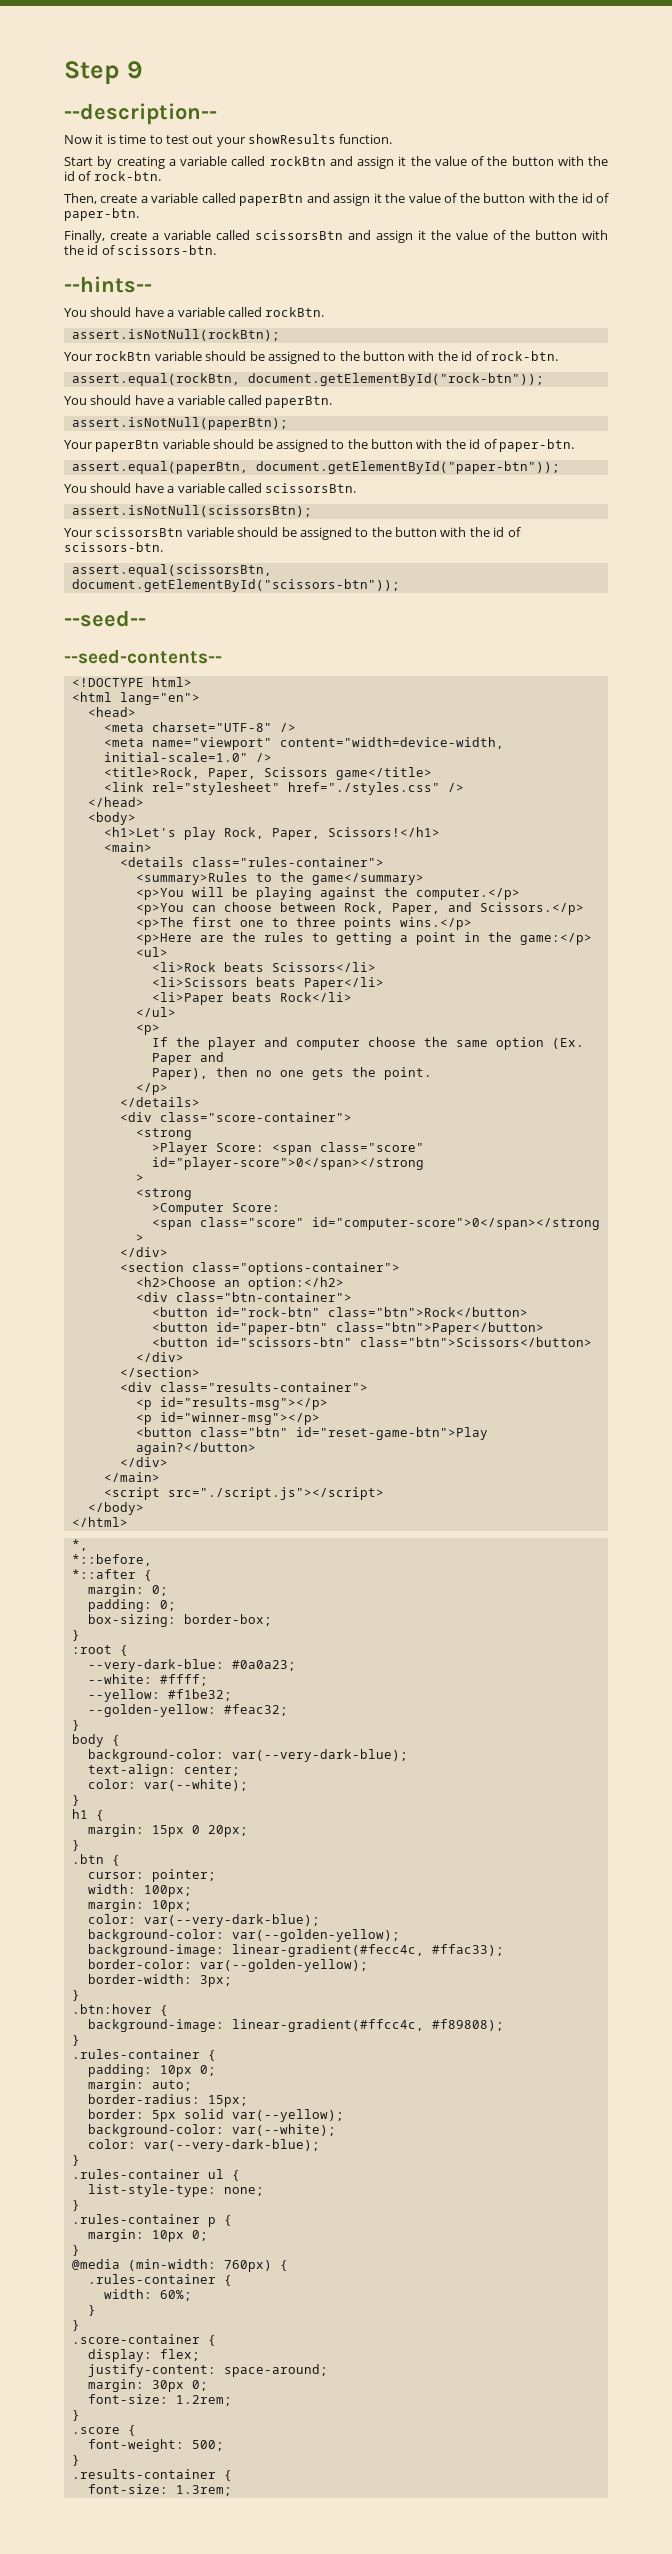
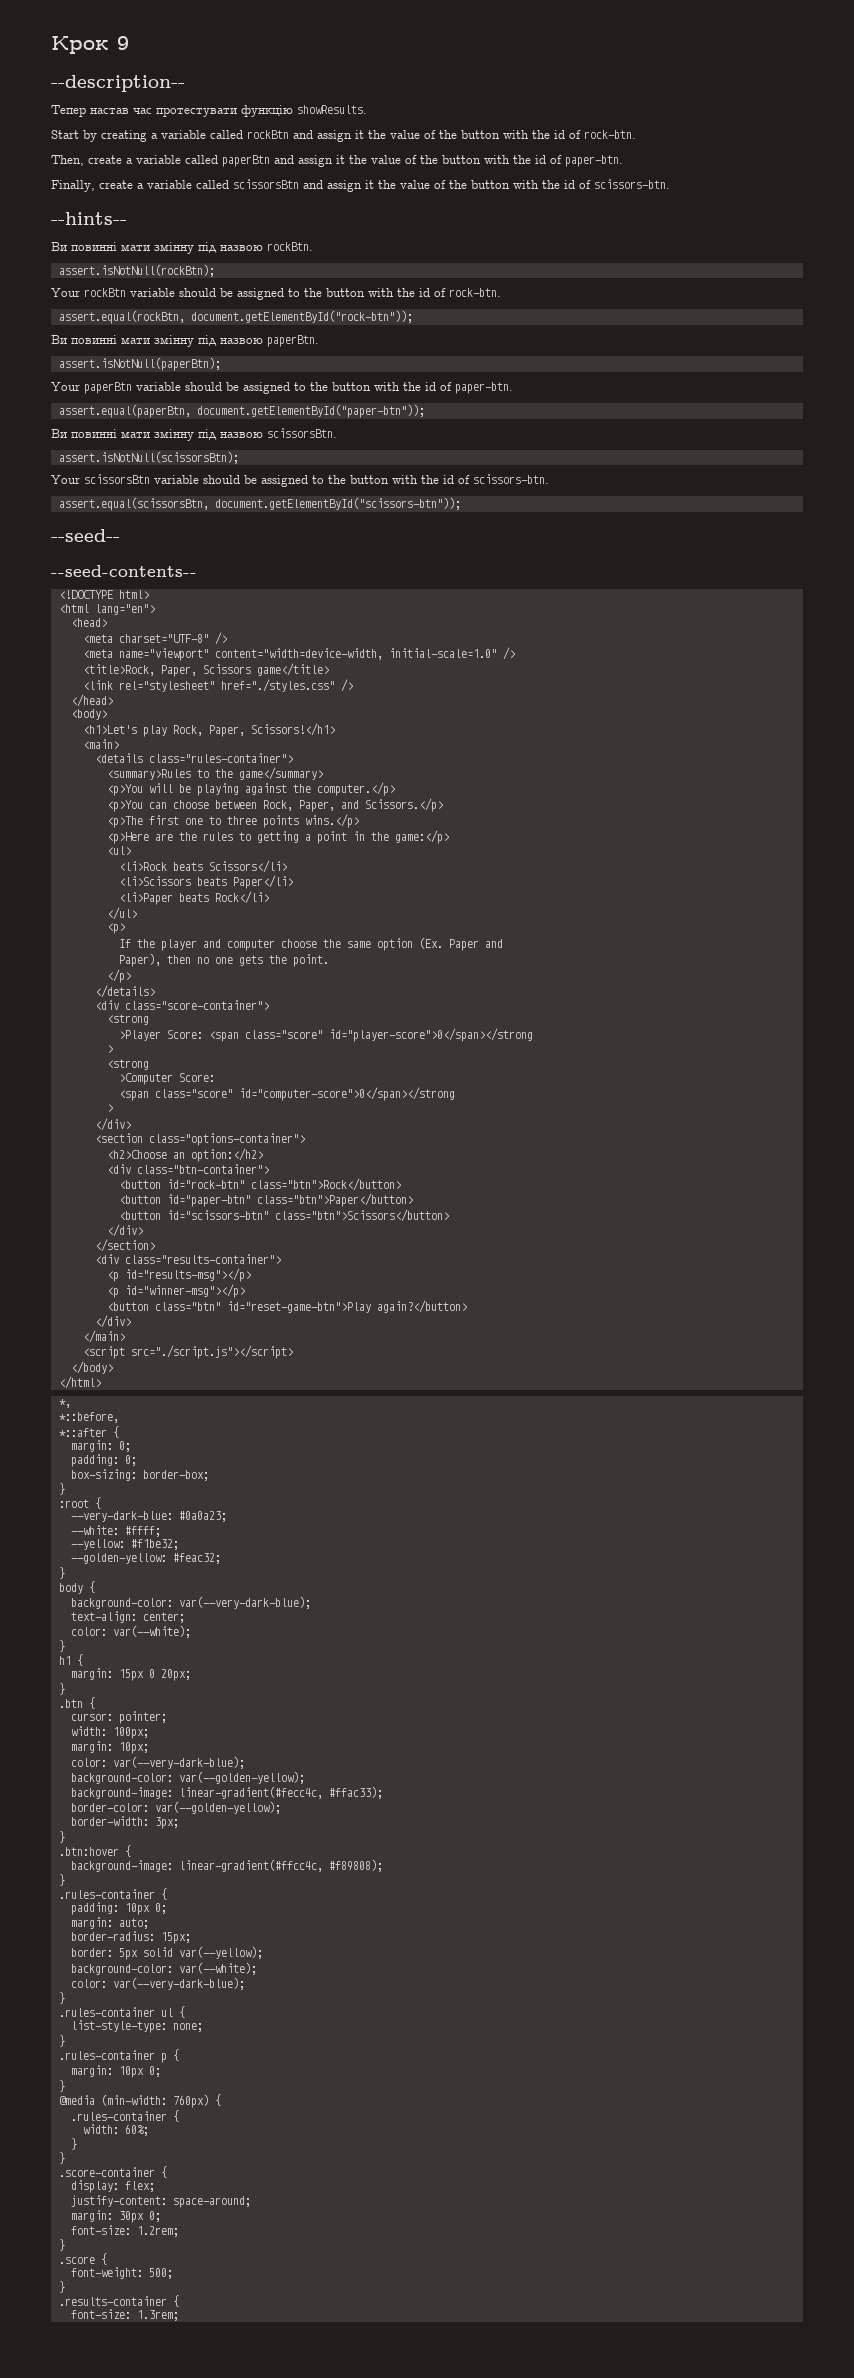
[64,61,120,85] Step -> [51,36,109,54] Крок
[64,134,393,147] Now it is time to test out your showResults function. -> [51,105,367,117] Тепер настав час протестувати функцію showResults.
[64,307,262,317] You should have a variable called -> [51,242,263,254] Ви повинні мати змінну під назвою
[64,395,262,405] You should have a variable called -> [51,335,263,347] Ви повинні мати змінну під назвою
[64,483,262,493] You should have a variable called -> [51,429,263,441] Ви повинні мати змінну під назвою

